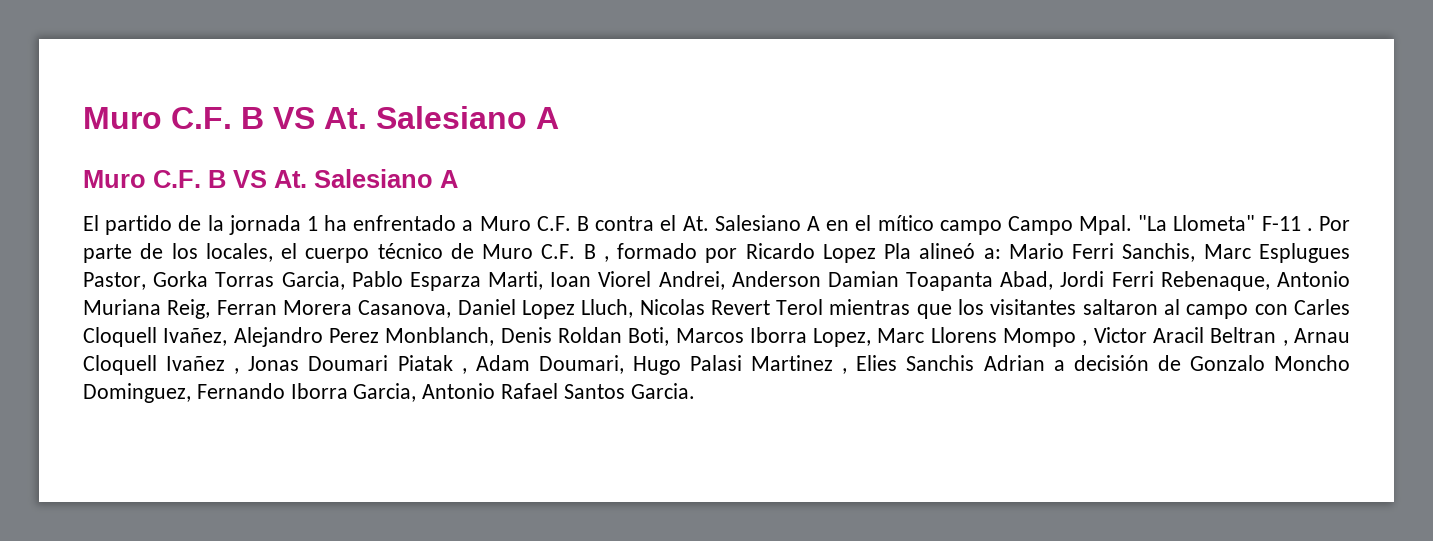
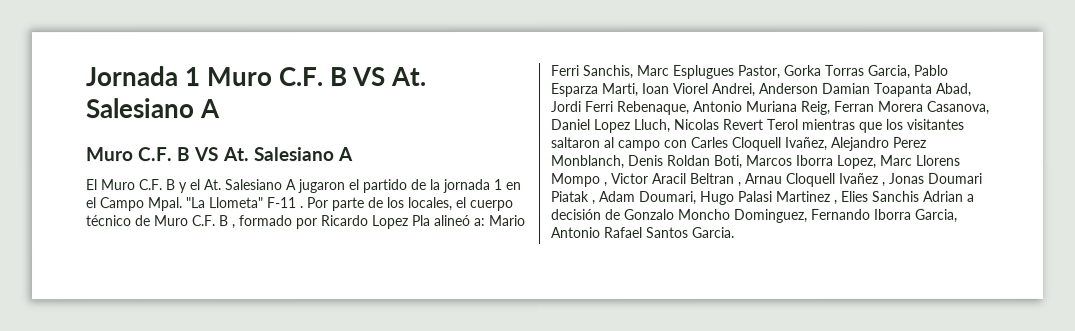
(83, 118) none -> [85,66,200,87] Jornada 1
(99, 223) none -> [101,179,360,194] Muro C.F. B y el At. Salesiano A jugaron el
[324,215,1002,235] ha enfrentado a Muro C.F. B contra el At. Salesiano A en el mítico campo -> [506,182,522,191] [86,197,97,209] en el

